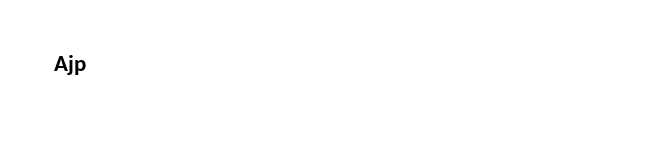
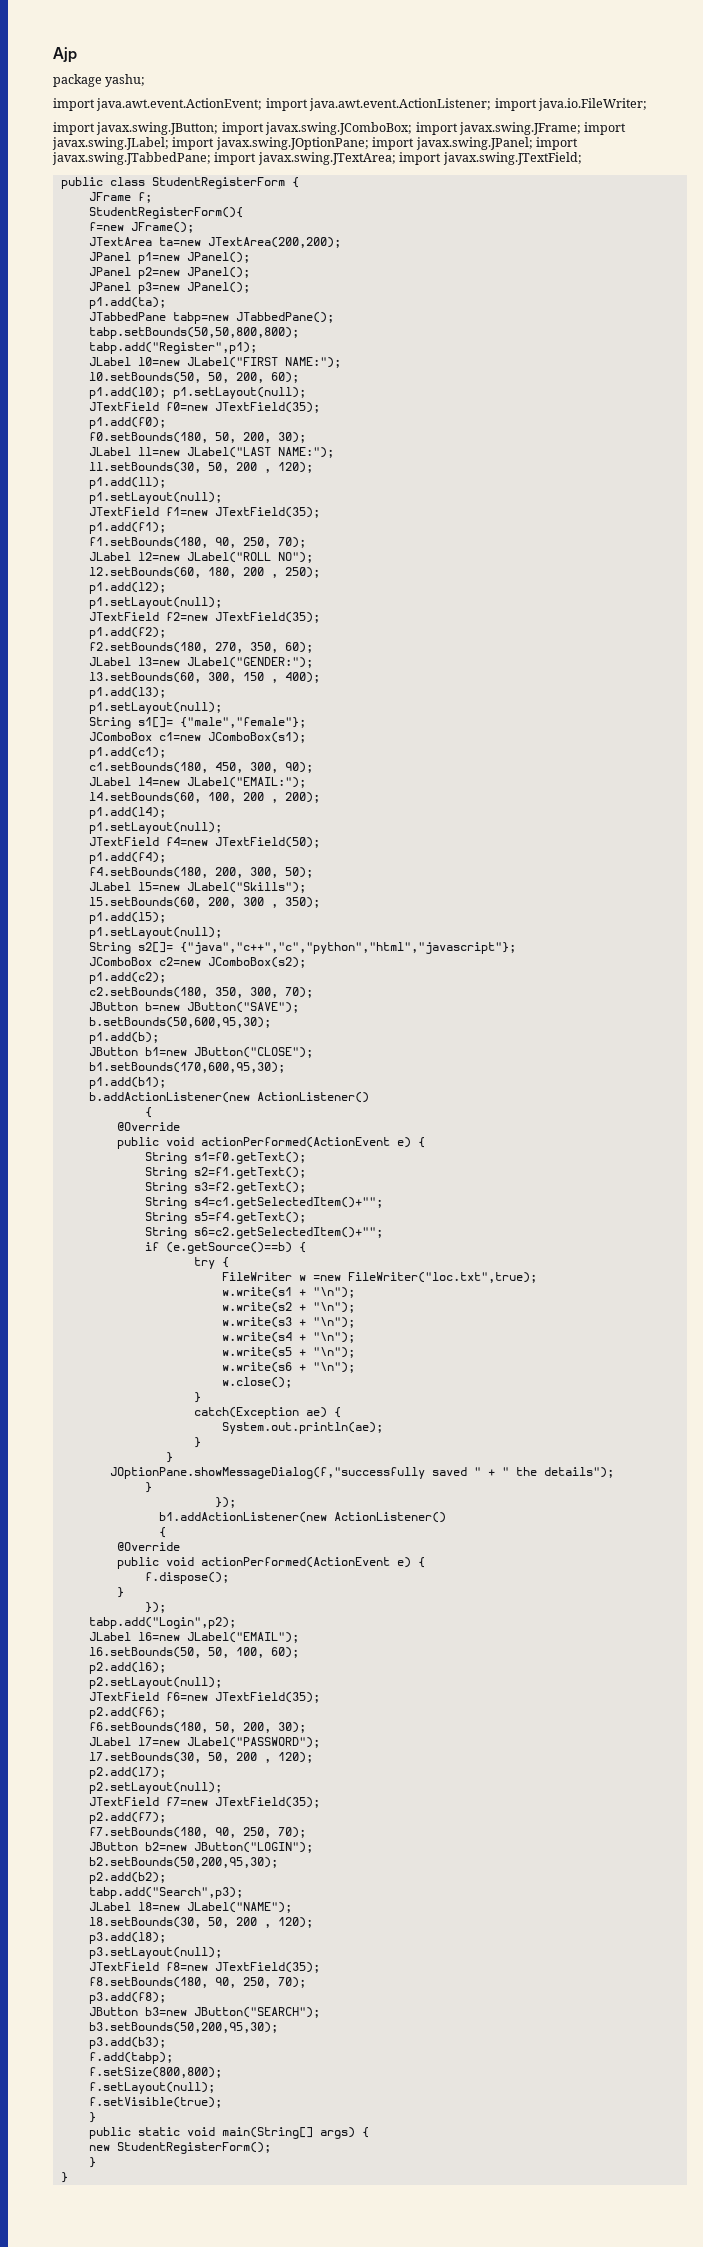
(86, 65) none -> [53,74,146,87] [53,98,647,111] [53,122,627,135] [52,137,578,150] [52,152,582,165] [60,177,299,189] [88,192,152,203] [88,207,243,219] [88,222,194,233] [88,237,341,248] [88,252,250,264] [88,267,250,279] [88,282,250,294] [88,297,166,309] [88,312,334,324] [88,327,299,339] [88,342,257,354] [88,357,341,368] [88,372,299,383] [88,387,306,399] [88,402,320,413] [88,417,166,429] [88,432,306,443] [88,447,334,458] [88,462,313,473] [88,477,166,489] [88,492,222,504] [88,507,320,518] [88,522,166,534] [88,537,306,548] [88,552,313,563] [88,567,320,578] [88,582,166,594] [88,597,222,609] [88,612,320,623] [88,627,166,639] [88,642,313,653] [88,657,313,668] [88,672,320,683] [88,687,166,699] [88,702,222,714] [88,717,306,729] [88,732,306,743] [88,747,166,759] [88,762,313,773] [88,777,306,788] [88,792,320,803] [88,807,166,819] [88,822,222,834] [88,837,320,848] [88,852,166,864] [88,867,313,878] [88,882,306,893] [88,897,320,908] [88,912,166,924] [88,927,222,939] [88,942,516,954] [88,957,306,968] [88,972,166,984] [88,987,313,998] [88,1002,299,1013] [88,1017,271,1028] [88,1032,159,1044] [88,1047,313,1058] [88,1062,285,1073] [88,1077,166,1089] [88,1092,369,1103] [144,1107,152,1118] [116,1122,180,1131] [116,1137,425,1149] [144,1152,306,1164] [144,1167,306,1179] [144,1182,306,1194] [144,1197,383,1209] [144,1212,306,1224] [144,1227,383,1239] [144,1242,306,1254] [193,1257,229,1269] [221,1272,537,1283] [221,1287,355,1298] [221,1302,355,1313] [221,1317,355,1328] [221,1332,355,1343] [221,1347,355,1358] [221,1362,355,1373] [221,1377,292,1388] [193,1392,201,1403] [193,1407,341,1419] [221,1422,383,1434] [193,1437,201,1448] [165,1452,173,1463] [109,1467,614,1479] [144,1482,152,1493] [214,1497,236,1508] [158,1512,446,1523] [158,1527,166,1538] [116,1542,180,1551] [116,1557,425,1569] [144,1572,229,1584] [116,1587,124,1598] [144,1602,166,1613] [88,1617,236,1629] [88,1632,299,1643] [88,1647,299,1658] [88,1662,166,1674] [88,1677,222,1689] [88,1692,320,1703] [88,1707,166,1719] [88,1722,306,1733] [88,1737,320,1748] [88,1752,313,1763] [88,1767,166,1779] [88,1782,222,1794] [88,1797,320,1808] [88,1812,166,1824] [88,1827,306,1838] [88,1842,313,1853] [88,1857,278,1868] [88,1872,166,1884] [88,1887,243,1899] [88,1902,292,1913] [88,1917,313,1928] [88,1932,166,1944] [88,1947,222,1959] [88,1962,320,1973] [88,1977,306,1988] [88,1992,166,2004] [88,2007,320,2018] [88,2022,278,2033] [88,2037,166,2049] [88,2052,173,2064] [88,2067,222,2078] [88,2082,215,2094] [88,2097,222,2108] [88,2112,96,2123] [88,2127,369,2139] [88,2142,271,2154] [88,2157,96,2168] [60,2172,68,2183] // package yashu; // import java.awt.event.ActionEvent; import java.awt.event.ActionListener; import java.io.FileWriter; // import javax.swing.JButton; import javax.swing.JComboBox; import javax.swing.JFrame; import javax.swing.JLabel; import javax.swing.JOptionPane; import javax.swing.JPanel; import javax.swing.JTabbedPane; import javax.swing.JTextArea; import javax.swing.JTextField; // public class StudentRegisterForm { // JFrame f; // StudentRegisterForm(){ // f=new JFrame(); // JTextArea ta=new JTextArea(200,200); // JPanel p1=new JPanel(); // JPanel p2=new JPanel(); // JPanel p3=new JPanel(); // p1.add(ta); // JTabbedPane tabp=new JTabbedPane(); // tabp.setBounds(50,50,800,800); // tabp.add("Register",p1); // JLabel l0=new JLabel("FIRST NAME:"); // l0.setBounds(50, 50, 200, 60); // p1.add(l0); p1.setLayout(null); // JTextField f0=new JTextField(35); // p1.add(f0); // f0.setBounds(180, 50, 200, 30); // JLabel ll=new JLabel("LAST NAME:"); // ll.setBounds(30, 50, 200 , 120); // p1.add(ll); // p1.setLayout(null); // JTextField f1=new JTextField(35); // p1.add(f1); // f1.setBounds(180, 90, 250, 70); // JLabel l2=new JLabel("ROLL NO"); // l2.setBounds(60, 180, 200 , 250); // p1.add(l2); // p1.setLayout(null); // JTextField f2=new JTextField(35); // p1.add(f2); // f2.setBounds(180, 270, 350, 60); // JLabel l3=new JLabel("GENDER:"); // l3.setBounds(60, 300, 150 , 400); // p1.add(l3); // p1.setLayout(null); // String s1[]= {"male","female"}; // JComboBox c1=new JComboBox(s1); // p1.add(c1); // c1.setBounds(180, 450, 300, 90); // JLabel l4=new JLabel("EMAIL:"); // l4.setBounds(60, 100, 200 , 200); // p1.add(l4); // p1.setLayout(null); // JTextField f4=new JTextField(50); // p1.add(f4); // f4.setBounds(180, 200, 300, 50); // JLabel l5=new JLabel("Skills"); // l5.setBounds(60, 200, 300 , 350); // p1.add(l5); // p1.setLayout(null); // String s2[]= {"java","c++","c","python","html","javascript"}; // JComboBox c2=new JComboBox(s2); // p1.add(c2); // c2.setBounds(180, 350, 300, 70); // JButton b=new JButton("SAVE"); // b.setBounds(50,600,95,30); // p1.add(b); // JButton b1=new JButton("CLOSE"); // b1.setBounds(170,600,95,30); // p1.add(b1); // b.addActionListener(new ActionListener() // { // @Override // public void actionPerformed(ActionEvent e) { // String s1=f0.getText(); // String s2=f1.getText(); // String s3=f2.getText(); // String s4=c1.getSelectedItem()+""; // String s5=f4.getText(); // String s6=c2.getSelectedItem()+""; // if (e.getSource()==b) { // try { // FileWriter w =new FileWriter("loc.txt",true); // w.write(s1 + "\n"); // w.write(s2 + "\n"); // w.write(s3 + "\n"); // w.write(s4 + "\n"); // w.write(s5 + "\n"); // w.write(s6 + "\n"); // w.close(); // } // catch(Exception ae) { // System.out.println(ae); // } // } // JOptionPane.showMessageDialog(f,"successfully saved " + " the details"); // } // }); // b1.addActionListener(new ActionListener() // { // @Override // public void actionPerformed(ActionEvent e) { // f.dispose(); // } // }); // tabp.add("Login",p2); // JLabel l6=new JLabel("EMAIL"); // l6.setBounds(50, 50, 100, 60); // p2.add(l6); // p2.setLayout(null); // JTextField f6=new JTextField(35); // p2.add(f6); // f6.setBounds(180, 50, 200, 30); // JLabel l7=new JLabel("PASSWORD"); // l7.setBounds(30, 50, 200 , 120); // p2.add(l7); // p2.setLayout(null); // JTextField f7=new JTextField(35); // p2.add(f7); // f7.setBounds(180, 90, 250, 70); // JButton b2=new JButton("LOGIN"); // b2.setBounds(50,200,95,30); // p2.add(b2); // tabp.add("Search",p3); // JLabel l8=new JLabel("NAME"); // l8.setBounds(30, 50, 200 , 120); // p3.add(l8); // p3.setLayout(null); // JTextField f8=new JTextField(35); // f8.setBounds(180, 90, 250, 70); // p3.add(f8); // JButton b3=new JButton("SEARCH"); // b3.setBounds(50,200,95,30); // p3.add(b3); // f.add(tabp); // f.setSize(800,800); // f.setLayout(null); // f.setVisible(true); // } // public static void main(String[] args) { // new StudentRegisterForm(); // } // }

